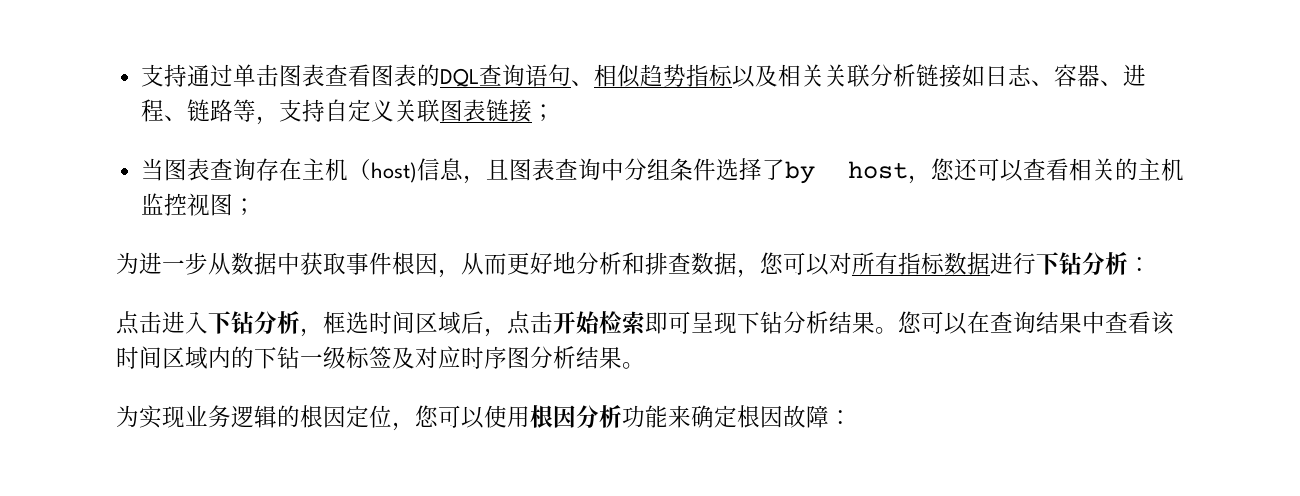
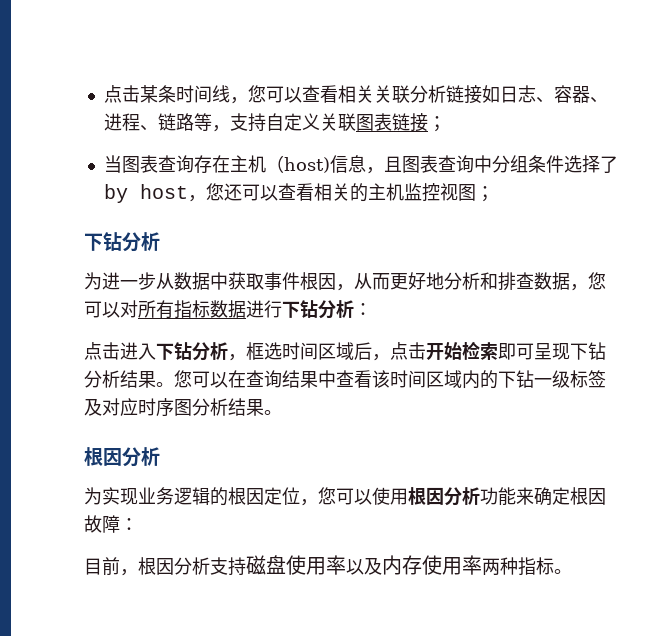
[140,64,778,88] 支持通过单击图表查看图表的DQL查询语句、相似趋势指标以及 -> [103,85,338,104] 点击某条时间线，您可以查看
(256, 206) none -> [84,232,160,252] // 下钻分析
(645, 365) none -> [84,447,160,467] // 根因分析
(852, 417) none -> [84,555,572,576] // 目前，根因分析支持磁盘使用率以及内存使用率两种指标。

